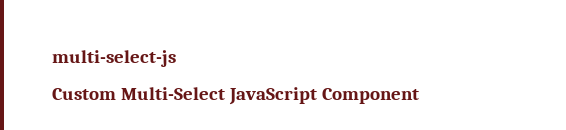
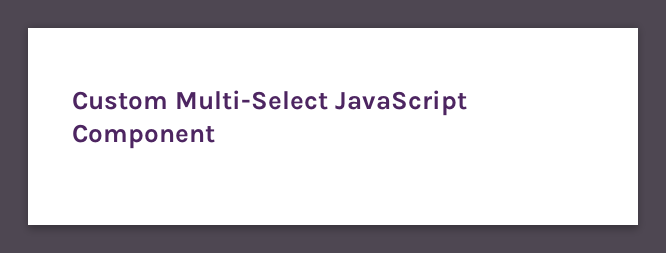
[52,50,176,67] multi-select-js // -> (72, 100) none

